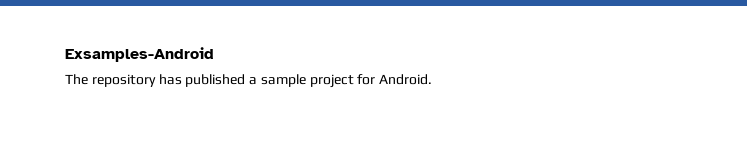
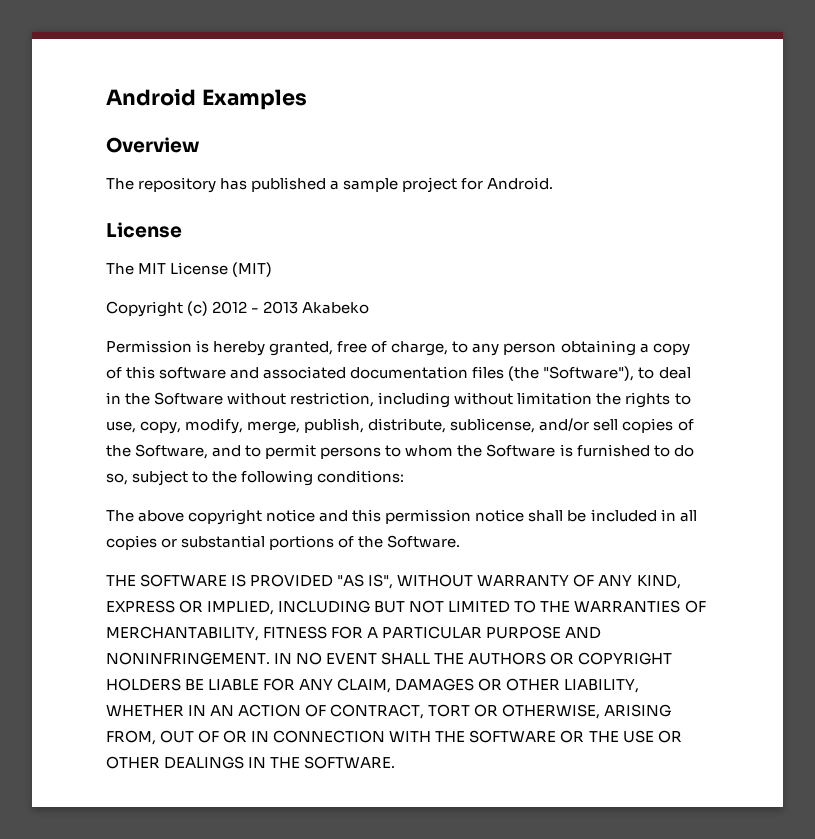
[65,47,214,62] Exsamples-Android -> [106,88,307,110] [106,137,200,153] Android Examples // Overview
(433, 79) none -> [106,222,182,238] [106,262,273,277] [106,301,370,317] [106,340,690,356] [106,366,691,381] [106,392,691,408] [106,418,694,434] [106,444,694,459] [106,470,405,486] [106,509,697,525] [106,535,461,550] [106,574,681,589] [106,600,706,615] [106,626,602,641] [106,652,673,665] [106,678,640,693] [106,704,672,719] [106,730,682,745] [106,756,396,769] // License // The MIT License (MIT) // Copyright (c) 2012 - 2013 Akabeko // Permission is hereby granted, free of charge, to any person obtaining a copy of this software and associated documentation files (the "Software"), to deal in the Software without restriction, including without limitation the rights to use, copy, modify, merge, publish, distribute, sublicense, and/or sell copies of the Software, and to permit persons to whom the Software is furnished to do so, subject to the following conditions: // The above copyright notice and this permission notice shall be included in all copies or substantial portions of the Software. // THE SOFTWARE IS PROVIDED "AS IS", WITHOUT WARRANTY OF ANY KIND, EXPRESS OR IMPLIED, INCLUDING BUT NOT LIMITED TO THE WARRANTIES OF MERCHANTABILITY, FITNESS FOR A PARTICULAR PURPOSE AND NONINFRINGEMENT. IN NO EVENT SHALL THE AUTHORS OR COPYRIGHT HOLDERS BE LIABLE FOR ANY CLAIM, DAMAGES OR OTHER LIABILITY, WHETHER IN AN ACTION OF CONTRACT, TORT OR OTHERWISE, ARISING FROM, OUT OF OR IN CONNECTION WITH THE SOFTWARE OR THE USE OR OTHER DEALINGS IN THE SOFTWARE.

